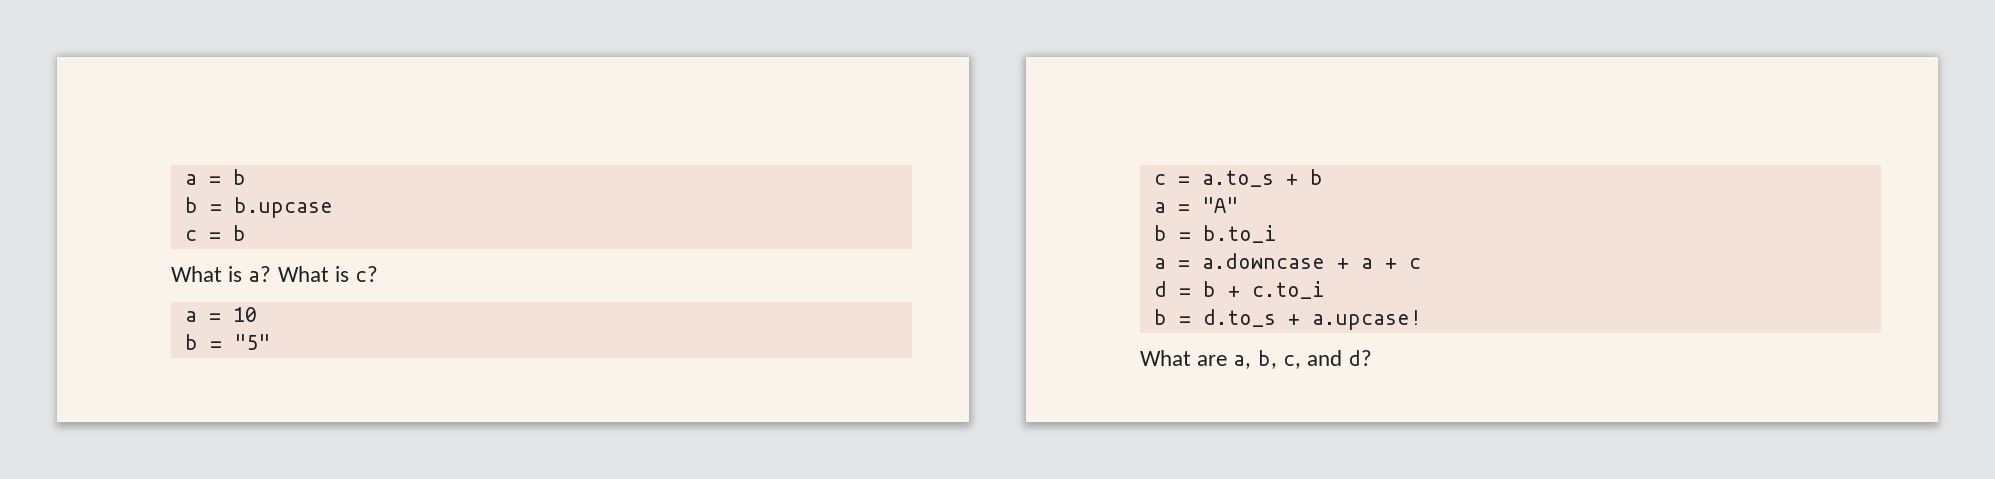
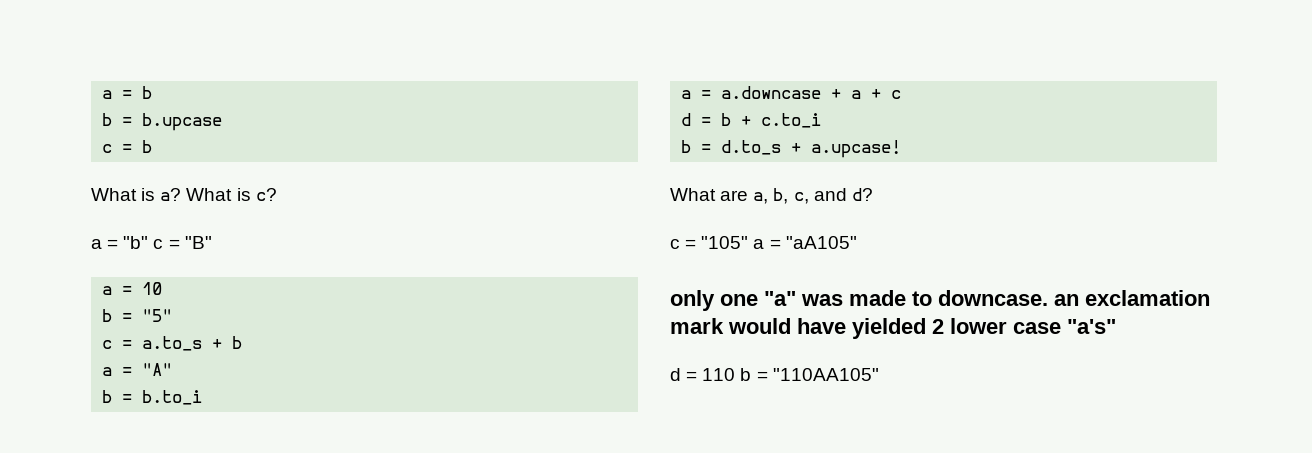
(379, 274) none -> [91,236,212,249] // a = "b" c = "B"
(1373, 358) none -> [670,236,857,249] [670,290,1210,311] [670,318,1116,339] [670,368,879,381] // c = "105" a = "aA105" // only one "a" was made to downcase. an exclamation mark would have yielded 2 lower case "a's" // d = 110 b = "110AA105"

